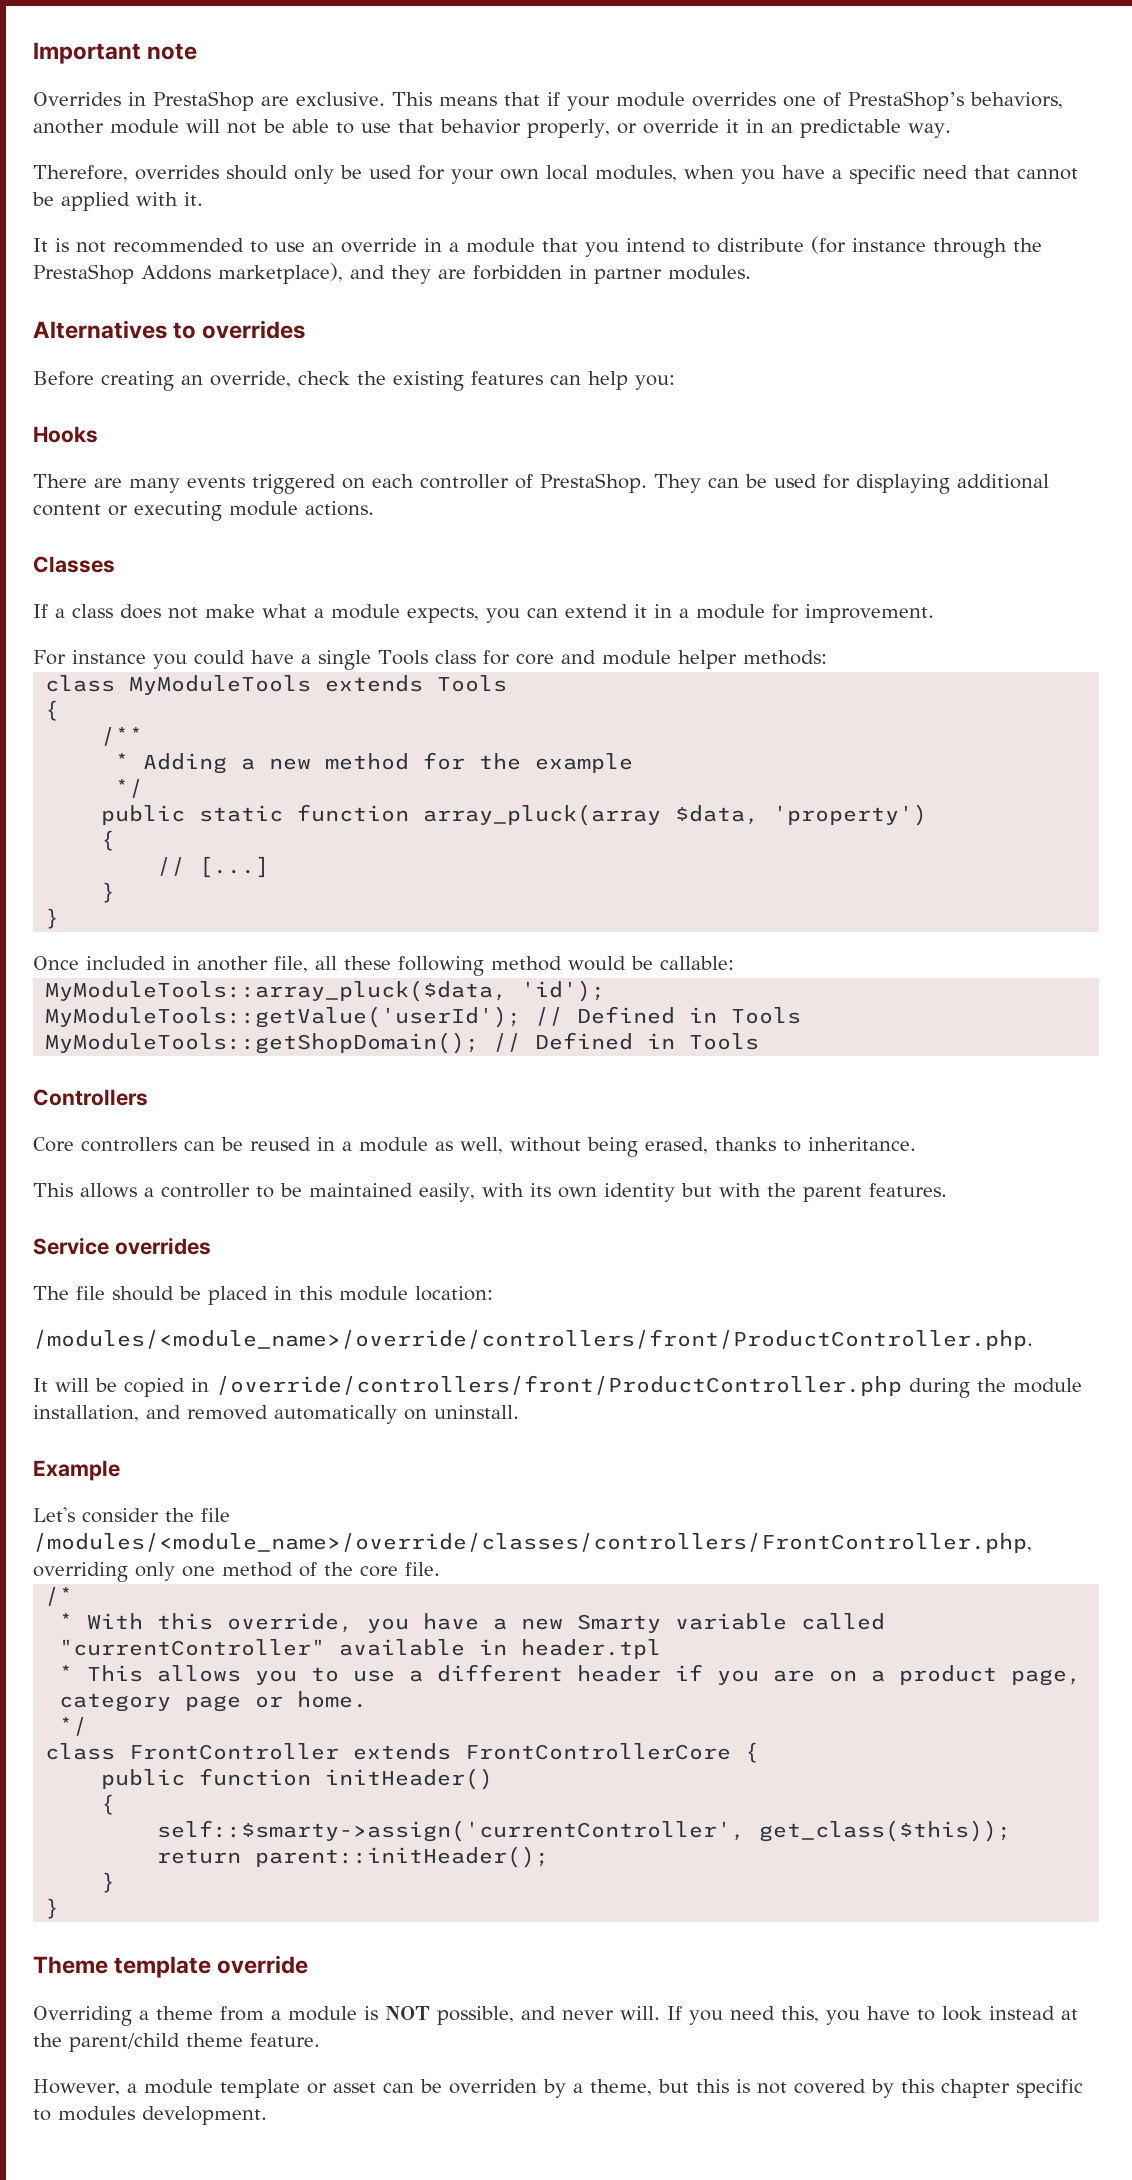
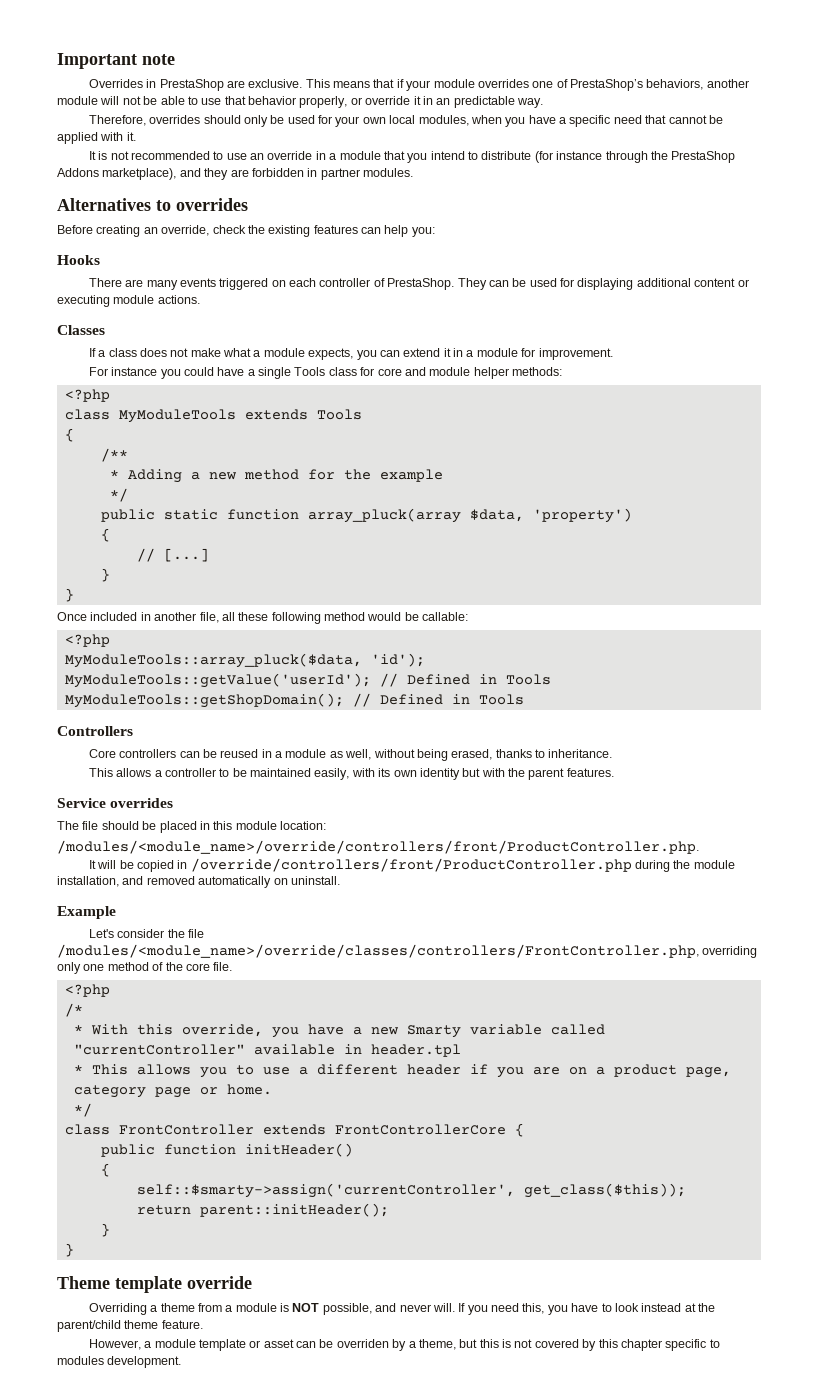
(827, 657) none -> [64,389,110,402] // <?php
(734, 963) none -> [64,634,110,647] // <?php
(440, 1569) none -> [64,984,110,997] // <?php

